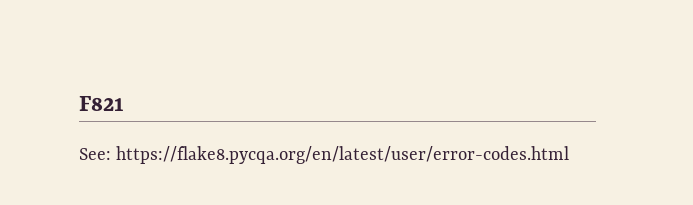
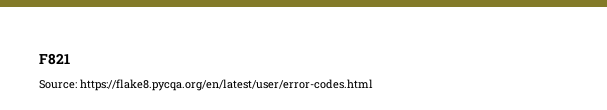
[79,148,111,160] See: -> [39,80,77,89] Source:

